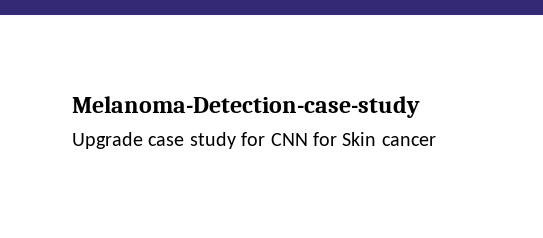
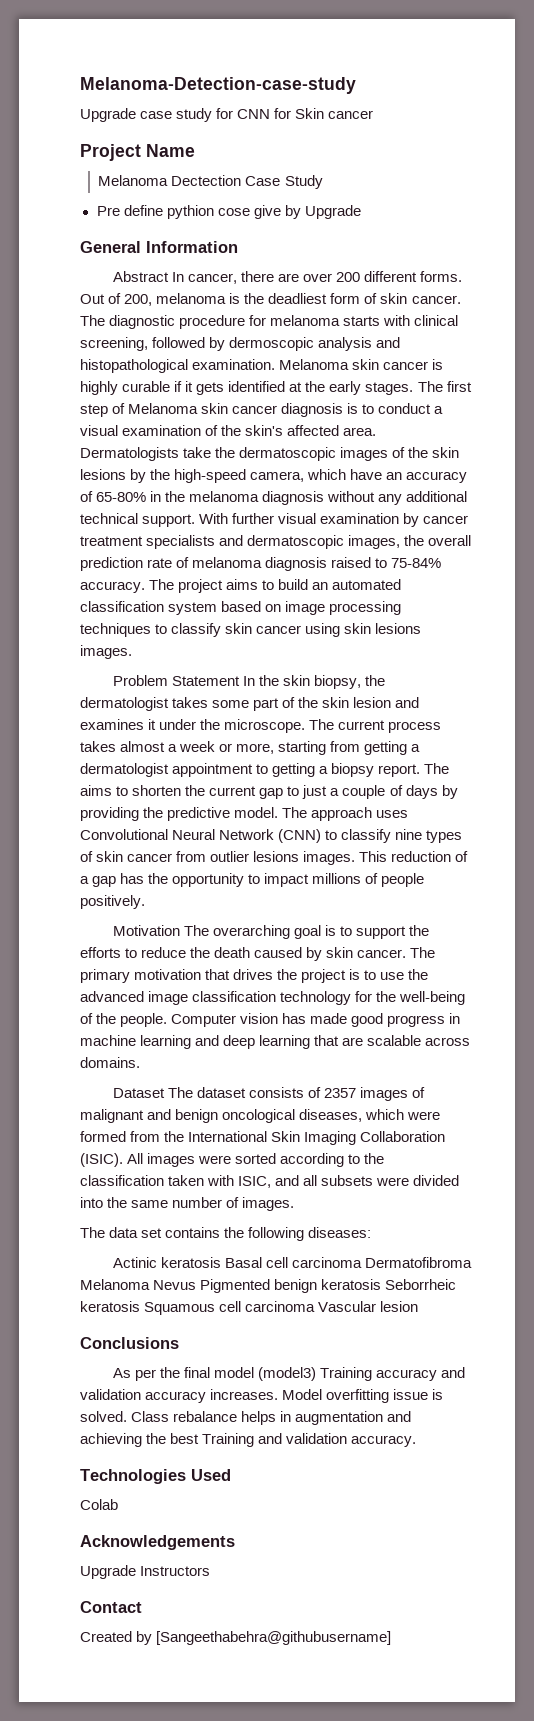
(436, 141) none -> [80,144,195,161] [98,175,323,189] [96,205,361,219] [80,241,238,253] [113,271,463,284] [80,293,461,306] [80,315,459,329] [80,337,401,351] [80,359,444,373] [80,381,472,395] [80,403,444,417] [80,425,377,436] [80,447,460,461] [80,469,468,483] [80,491,468,505] [80,513,469,527] [80,535,472,549] [80,557,442,571] [80,579,402,593] [80,601,402,615] [80,623,422,637] [80,645,132,659] [113,675,386,689] [80,697,420,711] [80,719,442,733] [80,741,421,755] [80,763,450,777] [80,785,458,799] [80,807,409,821] [80,829,463,843] [80,851,469,865] [80,873,425,887] [80,895,145,909] [113,925,430,939] [80,947,436,961] [80,969,429,983] [80,991,466,1005] [80,1013,461,1027] [80,1035,471,1049] [80,1057,140,1068] [113,1087,426,1101] [80,1109,441,1123] [80,1131,446,1145] [80,1153,385,1167] [80,1175,460,1188] [80,1197,295,1211] [80,1227,372,1241] [113,1257,473,1268] [80,1279,457,1293] [80,1301,419,1315] [80,1337,179,1349] [113,1367,466,1381] [80,1389,444,1403] [80,1411,412,1425] [80,1433,417,1447] [80,1469,231,1484] [80,1499,118,1510] [80,1535,235,1550] [80,1565,211,1579] [80,1601,142,1613] [80,1631,392,1645] // Project Name // Melanoma Dectection Case Study // Pre define pythion cose give by Upgrade // General Information // Abstract In cancer, there are over 200 different forms. Out of 200, melanoma is the deadliest form of skin cancer. The diagnostic procedure for melanoma starts with clinical screening, followed by dermoscopic analysis and histopathological examination. Melanoma skin cancer is highly curable if it gets identified at the early stages. The first step of Melanoma skin cancer diagnosis is to conduct a visual examination of the skin's affected area. Dermatologists take the dermatoscopic images of the skin lesions by the high-speed camera, which have an accuracy of 65-80% in the melanoma diagnosis without any additional technical support. With further visual examination by cancer treatment specialists and dermatoscopic images, the overall prediction rate of melanoma diagnosis raised to 75-84% accuracy. The project aims to build an automated classification system based on image processing techniques to classify skin cancer using skin lesions images. // Problem Statement In the skin biopsy, the dermatologist takes some part of the skin lesion and examines it under the microscope. The current process takes almost a week or more, starting from getting a dermatologist appointment to getting a biopsy report. The aims to shorten the current gap to just a couple of days by providing the predictive model. The approach uses Convolutional Neural Network (CNN) to classify nine types of skin cancer from outlier lesions images. This reduction of a gap has the opportunity to impact millions of people positively. // Motivation The overarching goal is to support the efforts to reduce the death caused by skin cancer. The primary motivation that drives the project is to use the advanced image classification technology for the well-being of the people. Computer vision has made good progress in machine learning and deep learning that are scalable across domains. // Dataset The dataset consists of 2357 images of malignant and benign oncological diseases, which were formed from the International Skin Imaging Collaboration (ISIC). All images were sorted according to the classification taken with ISIC, and all subsets were divided into the same number of images. // The data set contains the following diseases: // Actinic keratosis Basal cell carcinoma Dermatofibroma Melanoma Nevus Pigmented benign keratosis Seborrheic keratosis Squamous cell carcinoma Vascular lesion // Conclusions // As per the final model (model3) Training accuracy and validation accuracy increases. Model overfitting issue is solved. Class rebalance helps in augmentation and achieving the best Training and validation accuracy. // Technologies Used // Colab // Acknowledgements // Upgrade Instructors // Contact // Created by [Sangeethabehra@githubusername]

